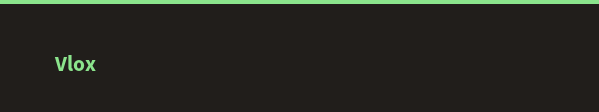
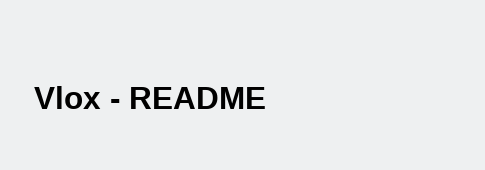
(96, 63) none -> [110,87,266,109] - README

